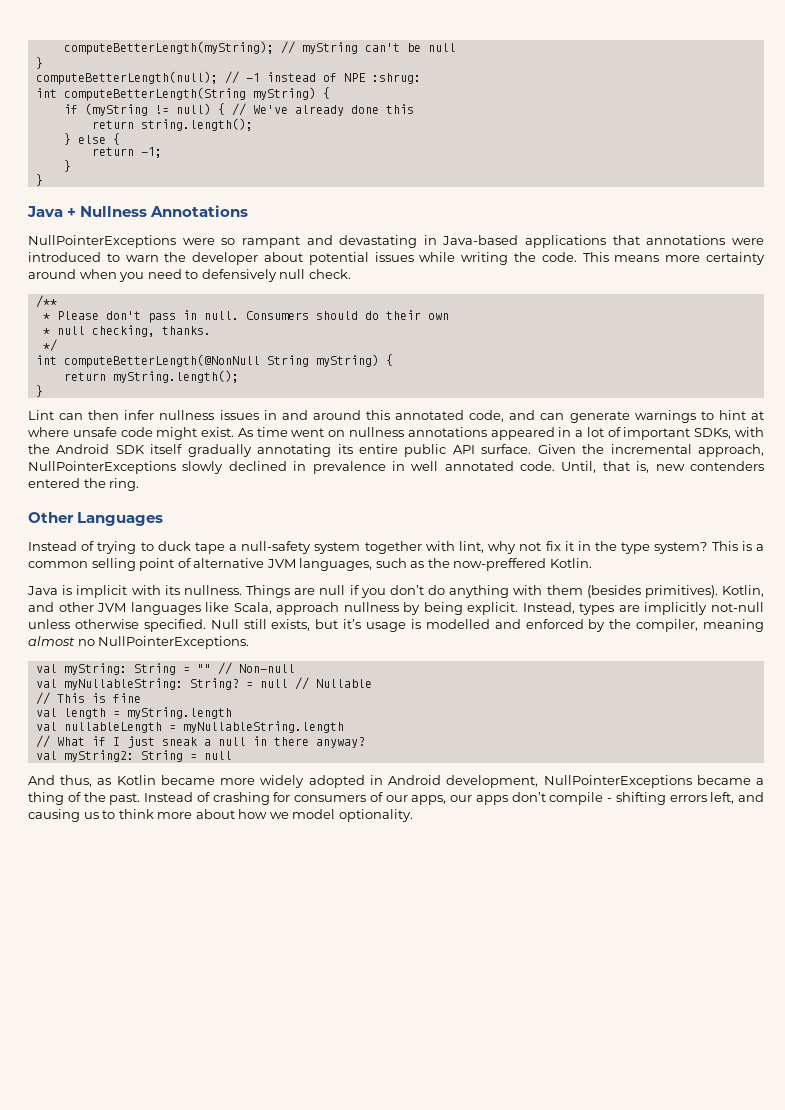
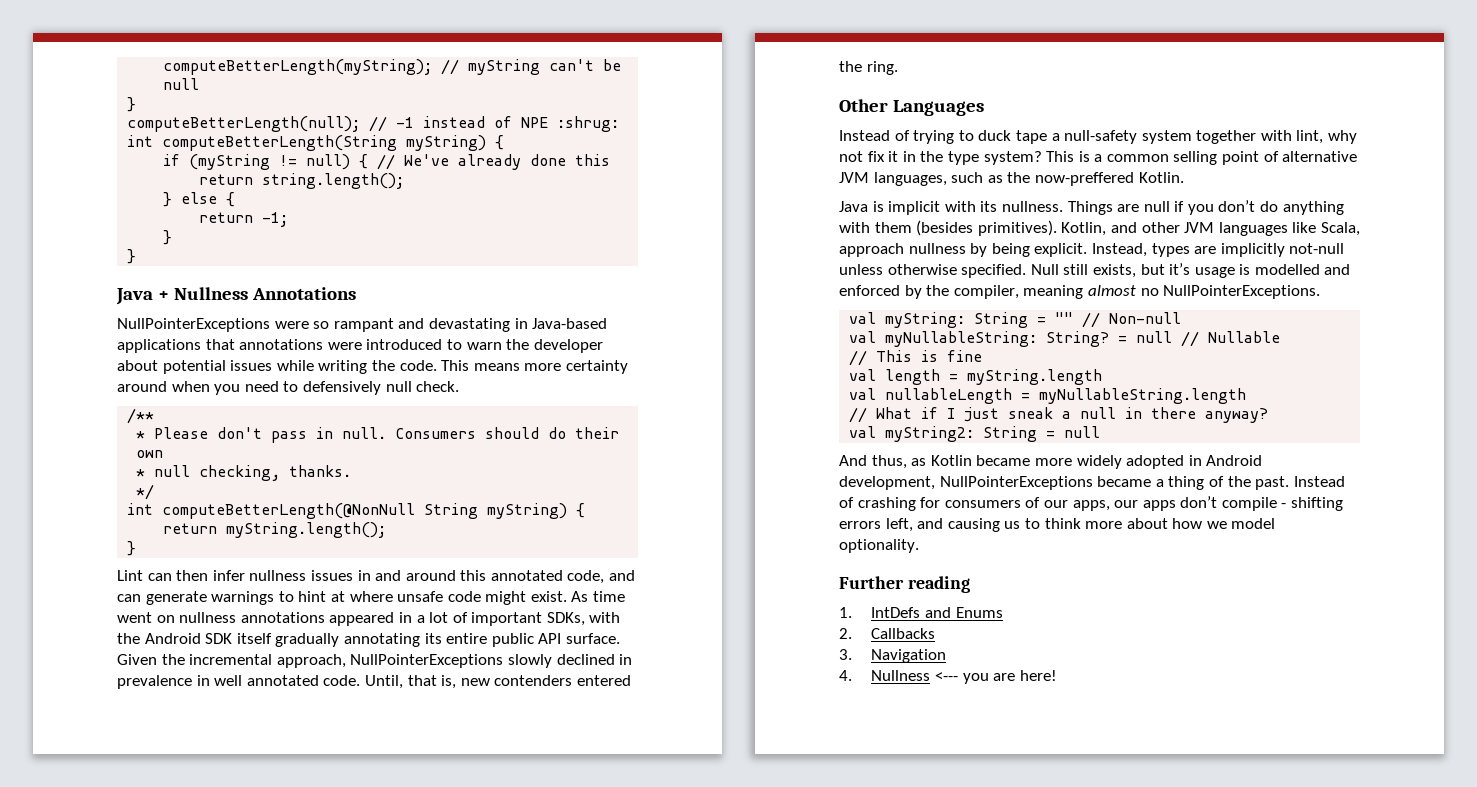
(413, 815) none -> [839,576,970,593] [839,607,1003,618] [839,628,936,639] [839,649,947,663] [839,670,1057,684] // Further reading // 1. IntDefs and Enums // 2. Callbacks // 3. Navigation // 4. Nullness <--- you are here!

